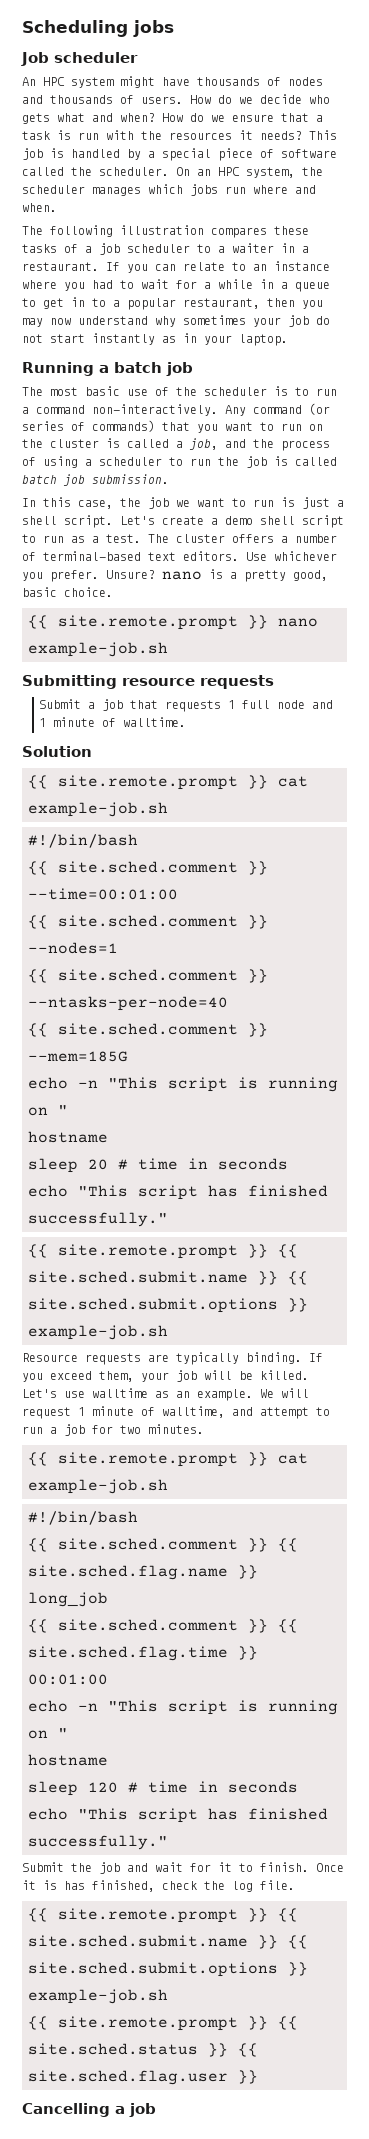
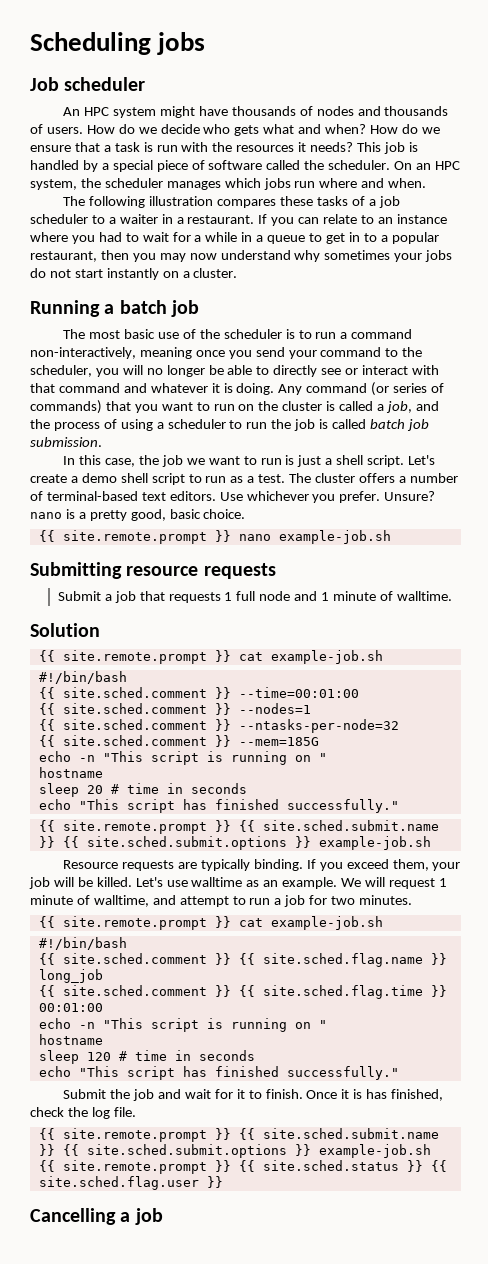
[288,315,309,327] job -> [425,250,453,262] jobs
[162,333,288,346] as in your laptop. -> [162,268,238,278] on a cluster.
[92,404,218,416] non-interactively. -> [30,347,423,359] [30,365,439,377] [30,383,275,395] non-interactively, meaning once you send your command to the scheduler, you will no longer be able to directly see or interact with that command and whatever it is doing.
[28,996,228,1011] --ntasks-per-node=40 -> [238,719,399,733] --ntasks-per-node=32

